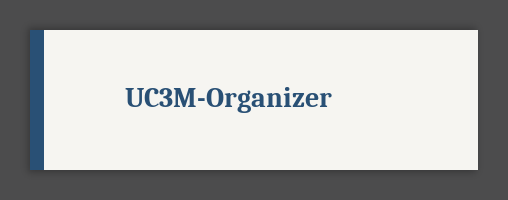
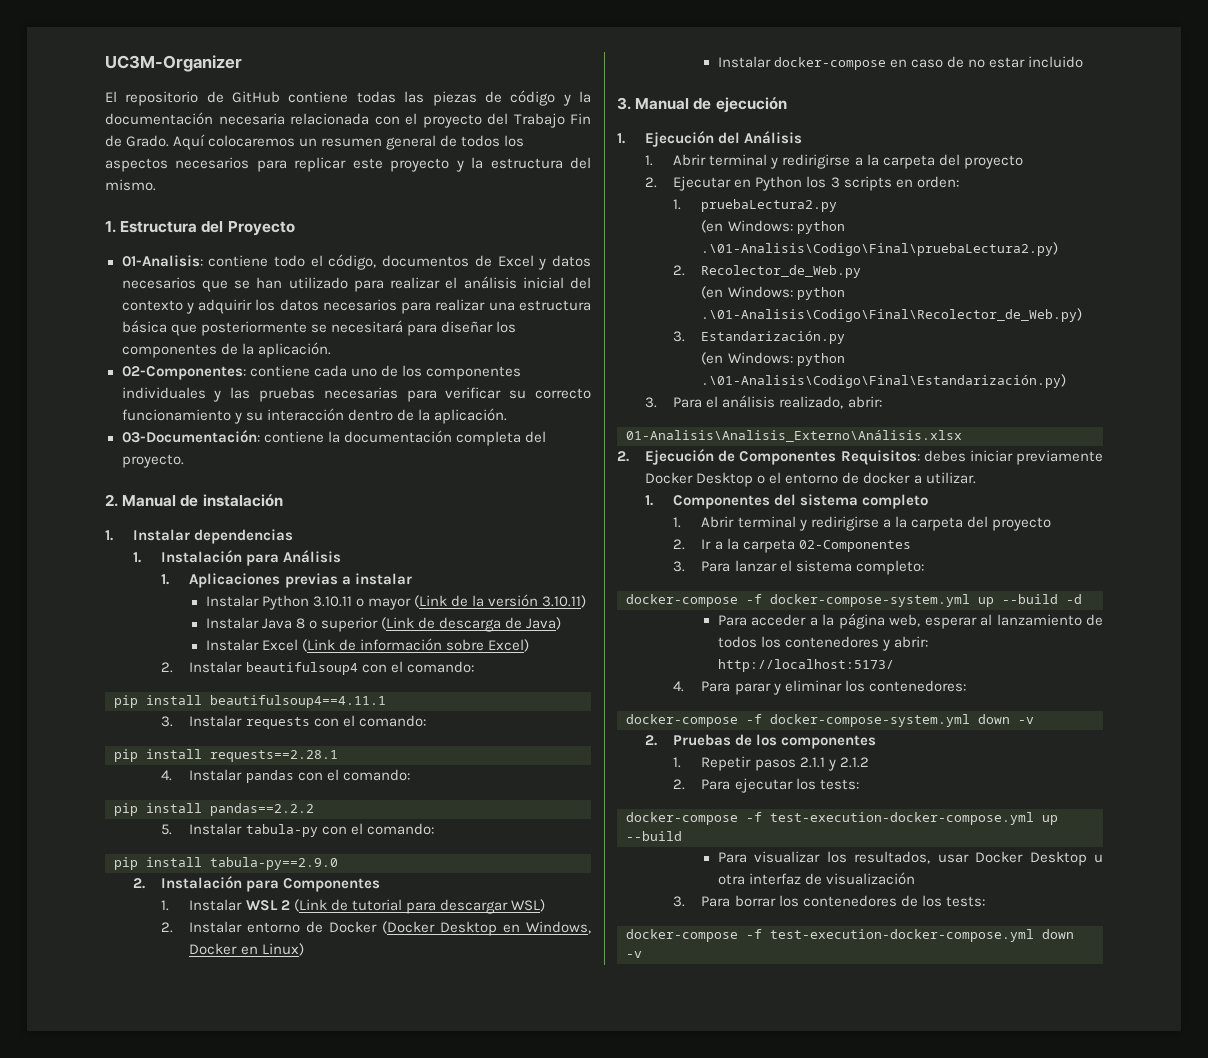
(332, 100) none -> [105,90,591,106] [105,112,591,128] [105,134,525,150] [105,157,592,172] [105,179,156,191] [105,221,295,236] [121,254,591,270] [121,276,591,292] [121,299,591,314] [121,320,516,336] [121,342,331,358] [121,365,521,380] [121,387,591,402] [121,408,507,424] [121,430,546,446] [121,454,184,468] [105,494,283,507] [105,529,294,544] [133,550,342,566] [161,573,412,588] [205,594,587,610] [205,617,562,632] [205,638,530,652] [161,661,474,675] [114,695,386,708] [161,715,426,729] [114,749,338,762] [161,769,410,783] [114,803,314,816] [161,823,434,837] [114,857,338,870] [133,876,381,892] [161,899,545,914] [161,921,591,936] [189,943,304,956] [717,56,1084,70] [617,97,787,113] [617,131,803,147] [645,154,1023,169] [645,176,959,191] [673,199,838,212] [701,220,845,234] [701,242,1059,256] [673,265,862,278] [701,286,845,300] [701,308,1083,322] [673,331,846,344] [701,352,845,366] [701,374,1067,388] [645,395,882,409] [626,430,962,442] [617,449,1103,465] [645,472,976,487] [645,494,929,509] [673,516,1051,531] [673,538,911,553] [673,560,924,575] [626,594,1082,607] [717,613,1103,629] [717,636,929,651] [717,659,894,672] [673,680,966,695] [626,714,1034,727] [645,734,877,749] [673,756,869,771] [673,778,859,793] [626,812,1058,825] [626,831,682,841] [717,851,1103,866] [717,872,916,885] [673,895,985,907] [626,929,1074,942] [626,951,642,958] // El repositorio de GitHub contiene todas las piezas de código y la documentación necesaria relacionada con el proyecto del Trabajo Fin de Grado. Aquí colocaremos un resumen general de todos los aspectos necesarios para replicar este proyecto y la estructura del mismo. // 1. Estructura del Proyecto // 01-Analisis: contiene todo el código, documentos de Excel y datos necesarios que se han utilizado para realizar el análisis inicial del contexto y adquirir los datos necesarios para realizar una estructura básica que posteriormente se necesitará para diseñar los componentes de la aplicación. // 02-Componentes: contiene cada uno de los componentes individuales y las pruebas necesarias para verificar su correcto funcionamiento y su interacción dentro de la aplicación. // 03-Documentación: contiene la documentación completa del proyecto. // 2. Manual de instalación // 1. Instalar dependencias // 1. Instalación para Análisis // 1. Aplicaciones previas a instalar // Instalar Python 3.10.11 o mayor (Link de la versión 3.10.11) // Instalar Java 8 o superior (Link de descarga de Java) // Instalar Excel (Link de información sobre Excel) // 2. Instalar beautifulsoup4 con el comando: // pip install beautifulsoup4==4.11.1 // 3. Instalar requests con el comando: // pip install requests==2.28.1 // 4. Instalar pandas con el comando: // pip install pandas==2.2.2 // 5. Instalar tabula-py con el comando: // pip install tabula-py==2.9.0 // 2. Instalación para Componentes // 1. Instalar WSL 2 (Link de tutorial para descargar WSL) // 2. Instalar entorno de Docker (Docker Desktop en Windows, Docker en Linux) // Instalar docker-compose en caso de no estar incluido // 3. Manual de ejecución // 1. Ejecución del Análisis // 1. Abrir terminal y redirigirse a la carpeta del proyecto // 2. Ejecutar en Python los 3 scripts en orden: // 1. pruebaLectura2.py // (en Windows: python .\01-Analisis\Codigo\Final\pruebaLectura2.py) // 2. Recolector_de_Web.py // (en Windows: python .\01-Analisis\Codigo\Final\Recolector_de_Web.py) // 3. Estandarización.py // (en Windows: python .\01-Analisis\Codigo\Final\Estandarización.py) // 3. Para el análisis realizado, abrir: // 01-Analisis\Analisis_Externo\Análisis.xlsx // 2. Ejecución de Componentes Requisitos: debes iniciar previamente Docker Desktop o el entorno de docker a utilizar. // 1. Componentes del sistema completo // 1. Abrir terminal y redirigirse a la carpeta del proyecto // 2. Ir a la carpeta 02-Componentes // 3. Para lanzar el sistema completo: // docker-compose -f docker-compose-system.yml up --build -d // Para acceder a la página web, esperar al lanzamiento de todos los contenedores y abrir: http://localhost:5173/ // 4. Para parar y eliminar los contenedores: // docker-compose -f docker-compose-system.yml down -v // 2. Pruebas de los componentes // 1. Repetir pasos 2.1.1 y 2.1.2 // 2. Para ejecutar los tests: // docker-compose -f test-execution-docker-compose.yml up --build // Para visualizar los resultados, usar Docker Desktop u otra interfaz de visualización // 3. Para borrar los contenedores de los tests: // docker-compose -f test-execution-docker-compose.yml down -v

